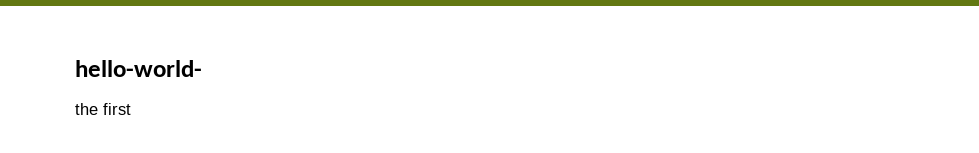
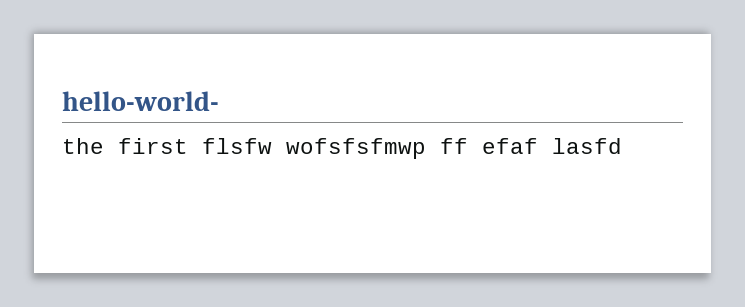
(131, 109) none -> [202,138,622,159] flsfw wofsfsfmwp ff efaf lasfd

